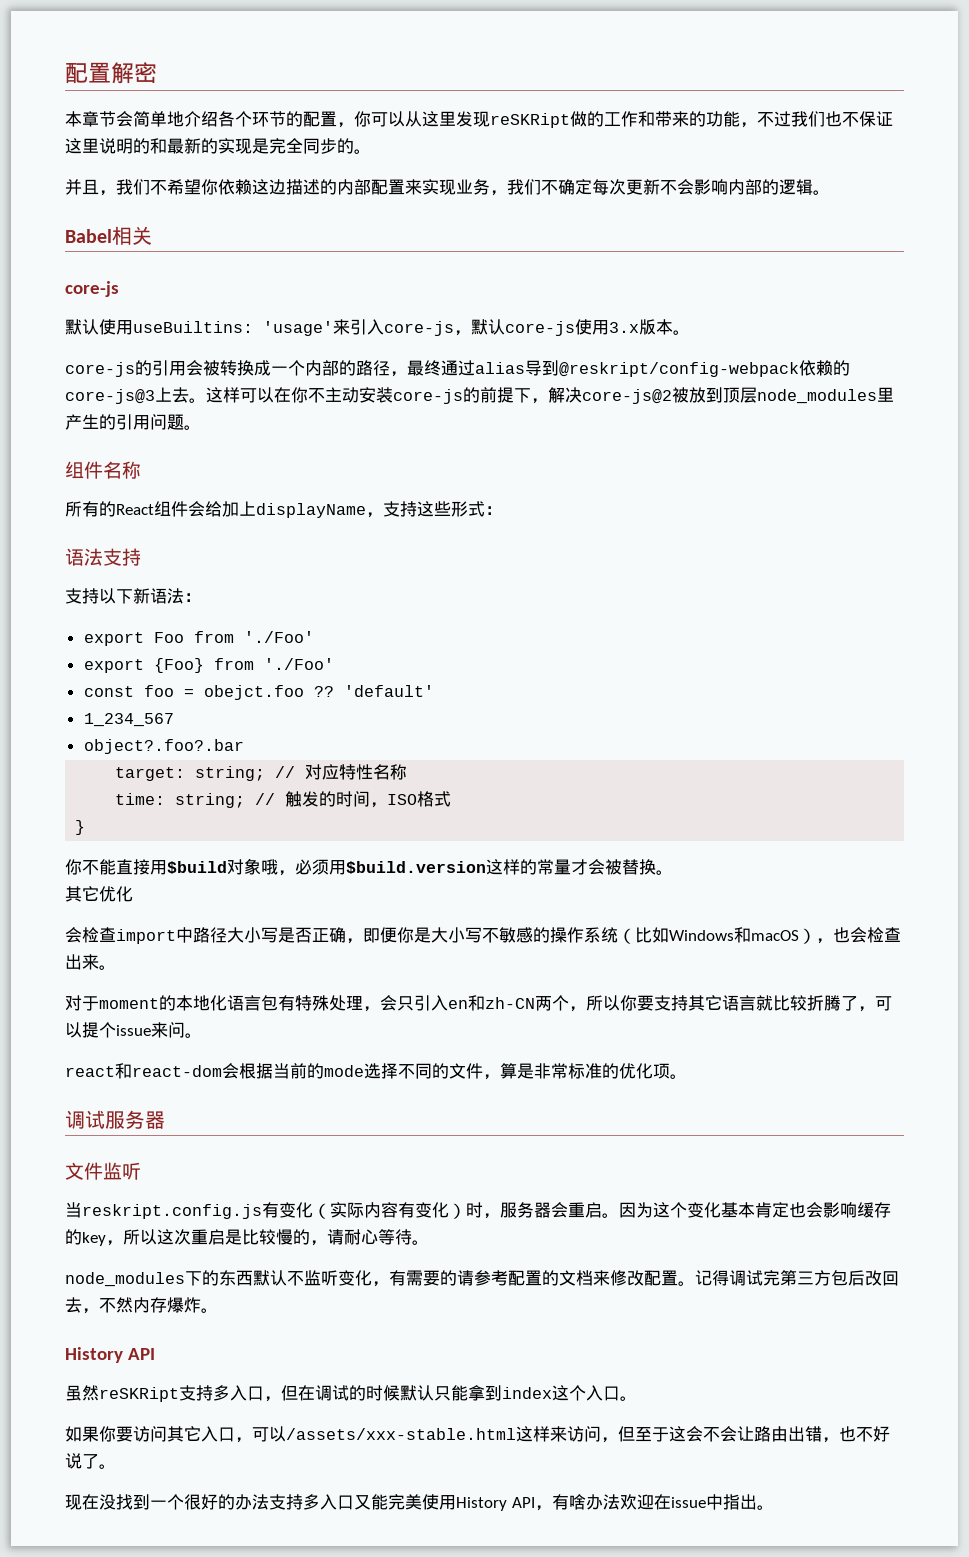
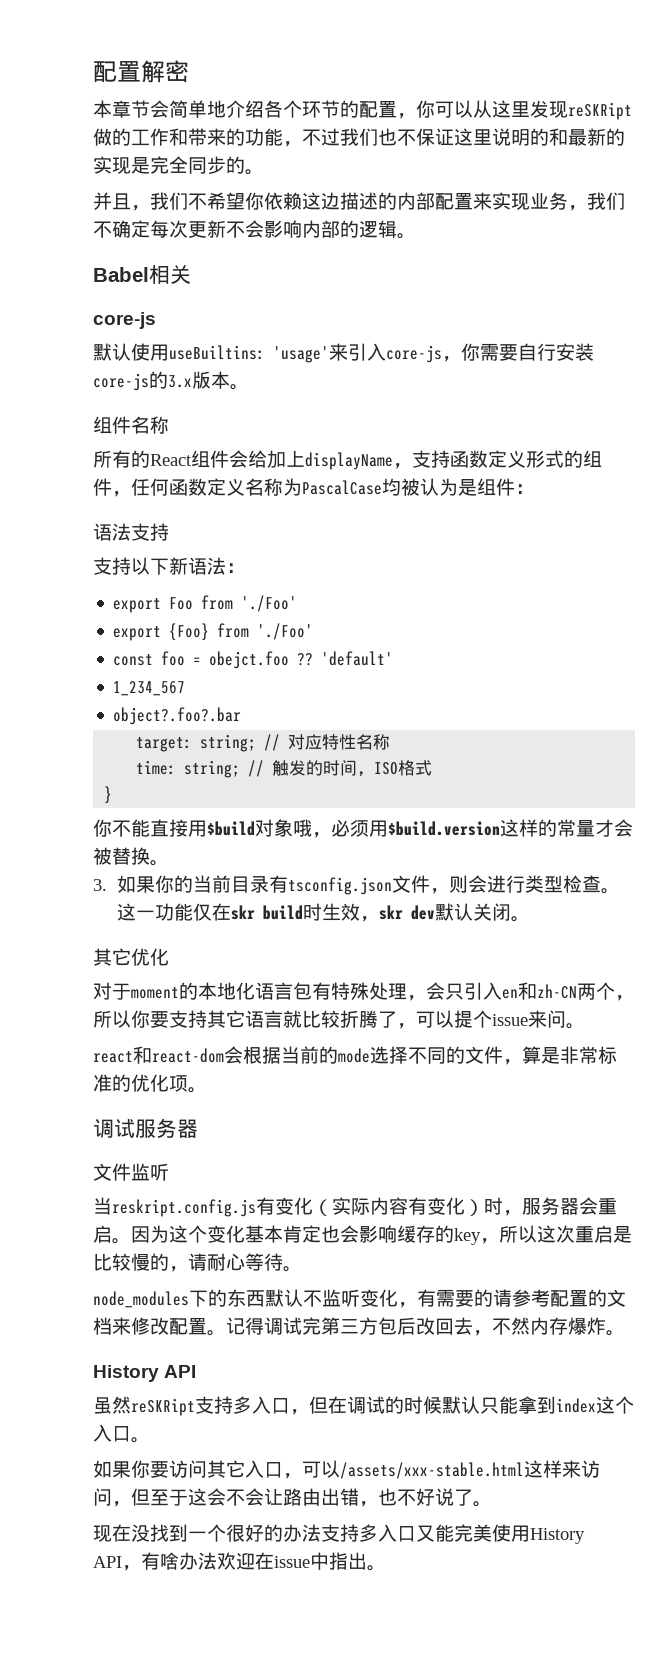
[471,319,690,336] [65,360,850,377] [65,387,894,404] [65,414,184,430] 默认core-js使用3.x版本。 // core-js的引用会被转换成一个内部的路径，最终通过alias导到@reskript/config-webpack依赖的core-js@3上去。这样可以在你不主动安装core-js的前提下，解决core-js@2被放到顶层node_modules里产生的引用问题 -> [461,343,594,361] [93,371,230,391] 你需要自行安装core-js的3.x版本
[417,501,485,517] 这些形式 -> [450,450,602,468] [93,478,515,497] 函数定义形式的组件，任何函数定义名称为PascalCase均被认为是组件
[65,886,133,902] [65,927,901,944] [65,954,116,970] 其它优化 // 会检查import中路径大小写是否正确，即便你是大小写不敏感的操作系统（比如Windows和macOS），也会检查出来。 -> [93,875,620,895] [116,903,530,922] [93,948,169,966] 3.如果你的当前目录有tsconfig.json文件，则会进行类型检查。这一功能仅在skr build时生效，skr dev默认关闭。 // 其它优化

